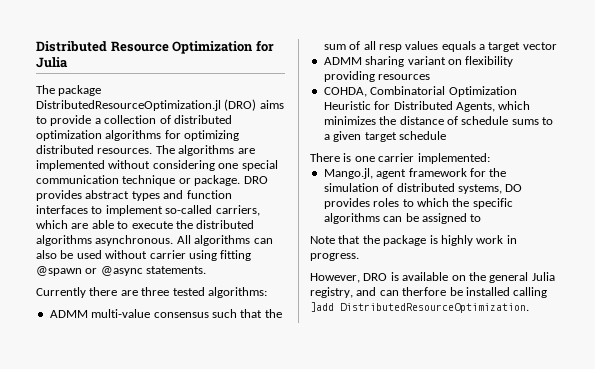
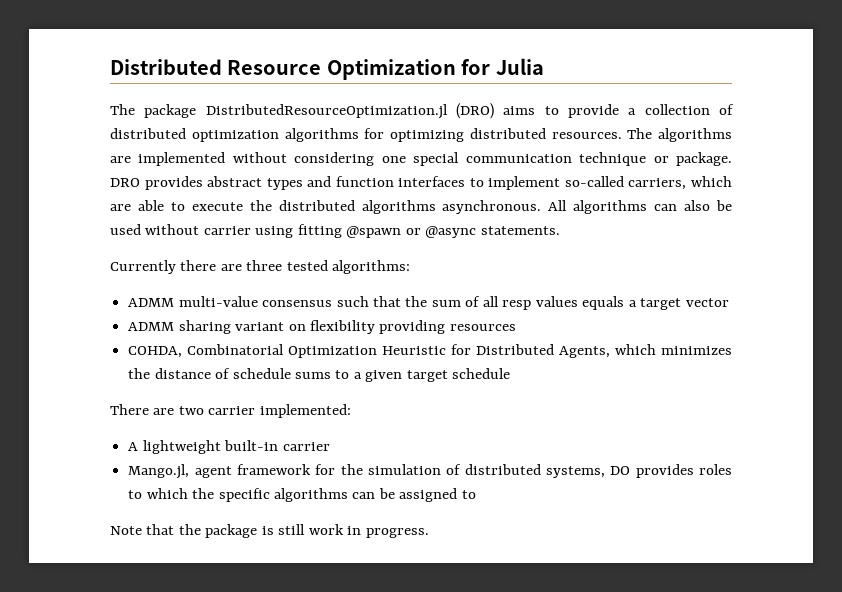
[343,153,375,162] is one -> [153,406,204,415] are two
(490, 158) none -> [128,440,330,454] // A lightweight built-in carrier
[440,235,473,246] highly -> [278,524,306,535] still
[310,272,555,283] [310,287,548,298] [310,302,529,313] // However, DRO is available on the general Julia registry, and can therfore be installed calling ]add DistributedResourceOptimization. -> (429, 533) none

